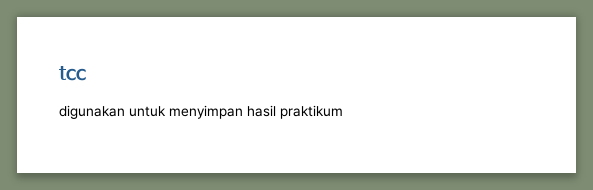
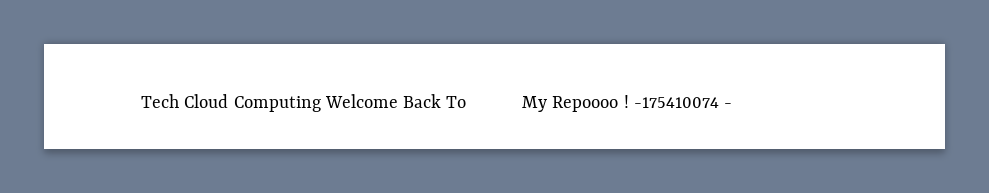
[59,66,86,81] [59,105,343,119] tcc // digunakan untuk menyimpan hasil praktikum -> [141,94,733,112] Tech Cloud Computing Welcome Back To My Repoooo ! -175410074 -

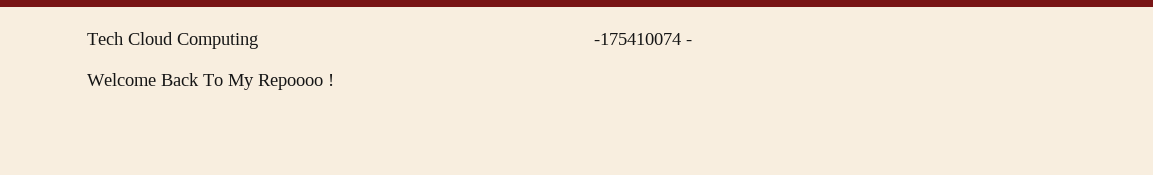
(321, 104) none -> (258, 41) //
(629, 101) none -> (334, 80) //

